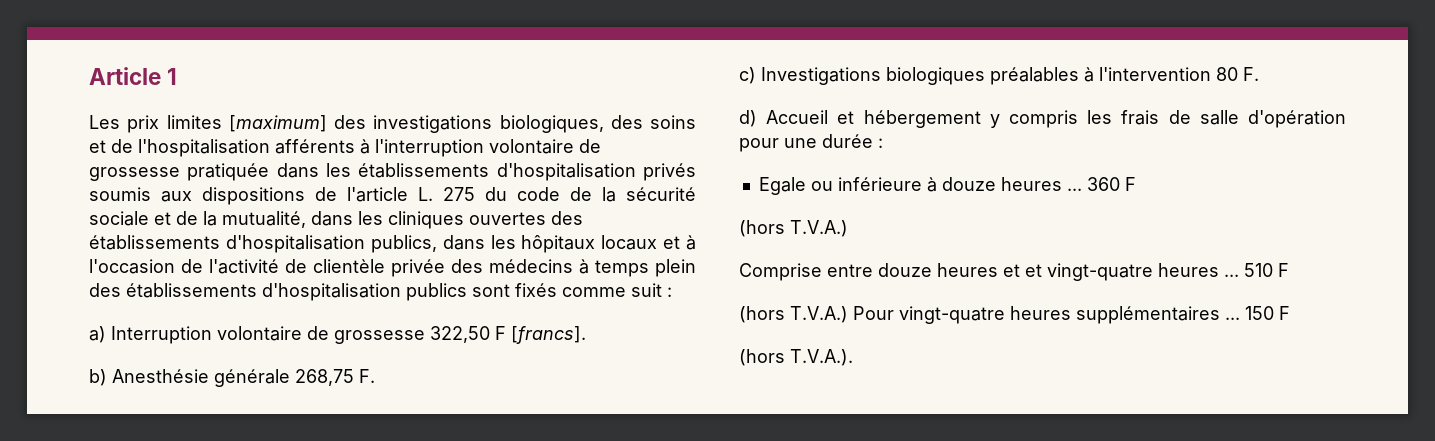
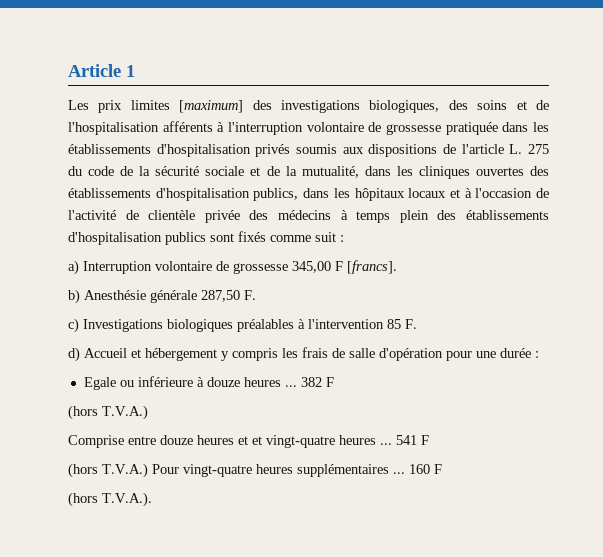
[430,326,490,343] 322,50 -> [292,261,331,273] 345,00
[295,369,354,386] 268,75 -> [201,290,240,302] 287,50
[1216,67,1238,81] 80 -> [387,319,401,329] 85
[1086,177,1120,191] 360 -> [300,377,322,387] 382
[1244,263,1273,277] 510 -> [396,435,417,445] 541
[1245,306,1274,320] 150 -> [409,464,430,474] 160

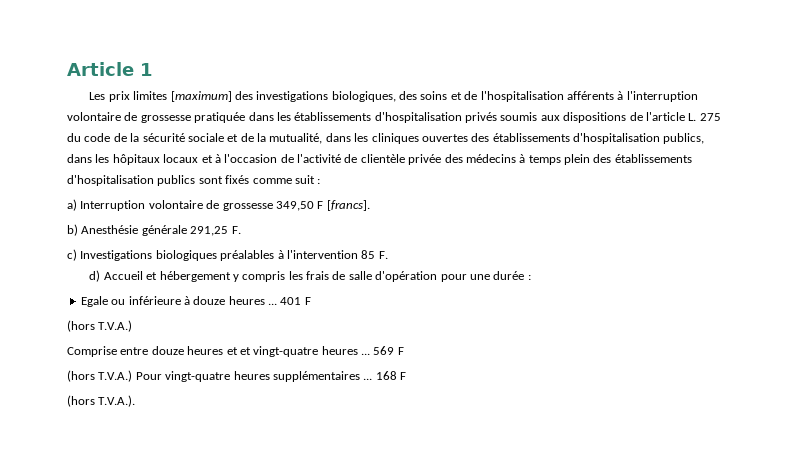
[292,261,331,273] 345,00 -> [275,201,314,211] 349,50
[201,290,240,302] 287,50 -> [190,226,229,236] 291,25
[300,377,322,387] 382 -> [280,297,302,305] 401
[396,435,417,445] 541 -> [373,346,395,355] 569
[409,464,430,474] 160 -> [375,371,397,380] 168

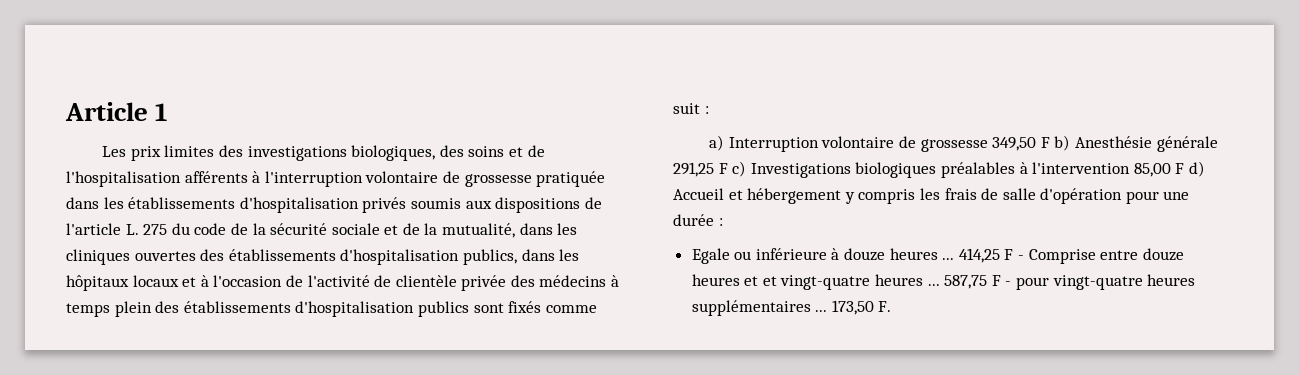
[170,91,232,102] [maximum] -> (215, 151) none
[326,200,370,211] [francs]. // -> (1050, 142) none
[231,226,241,234] F. // -> [718,163,728,174] F
[361,250,388,259] 85 F. // -> [1133,163,1185,177] 85,00 F
[280,297,311,305] [67,320,133,332] 401 F // (hors T.V.A.) // -> [958,248,1025,263] 414,25 F -
[373,346,404,355] [67,370,162,382] 569 F // (hors T.V.A.) Pour -> [944,275,1050,290] 587,75 F - pour
[375,371,406,380] [67,395,136,407] 168 F // (hors T.V.A.). -> [831,300,892,315] 173,50 F.

